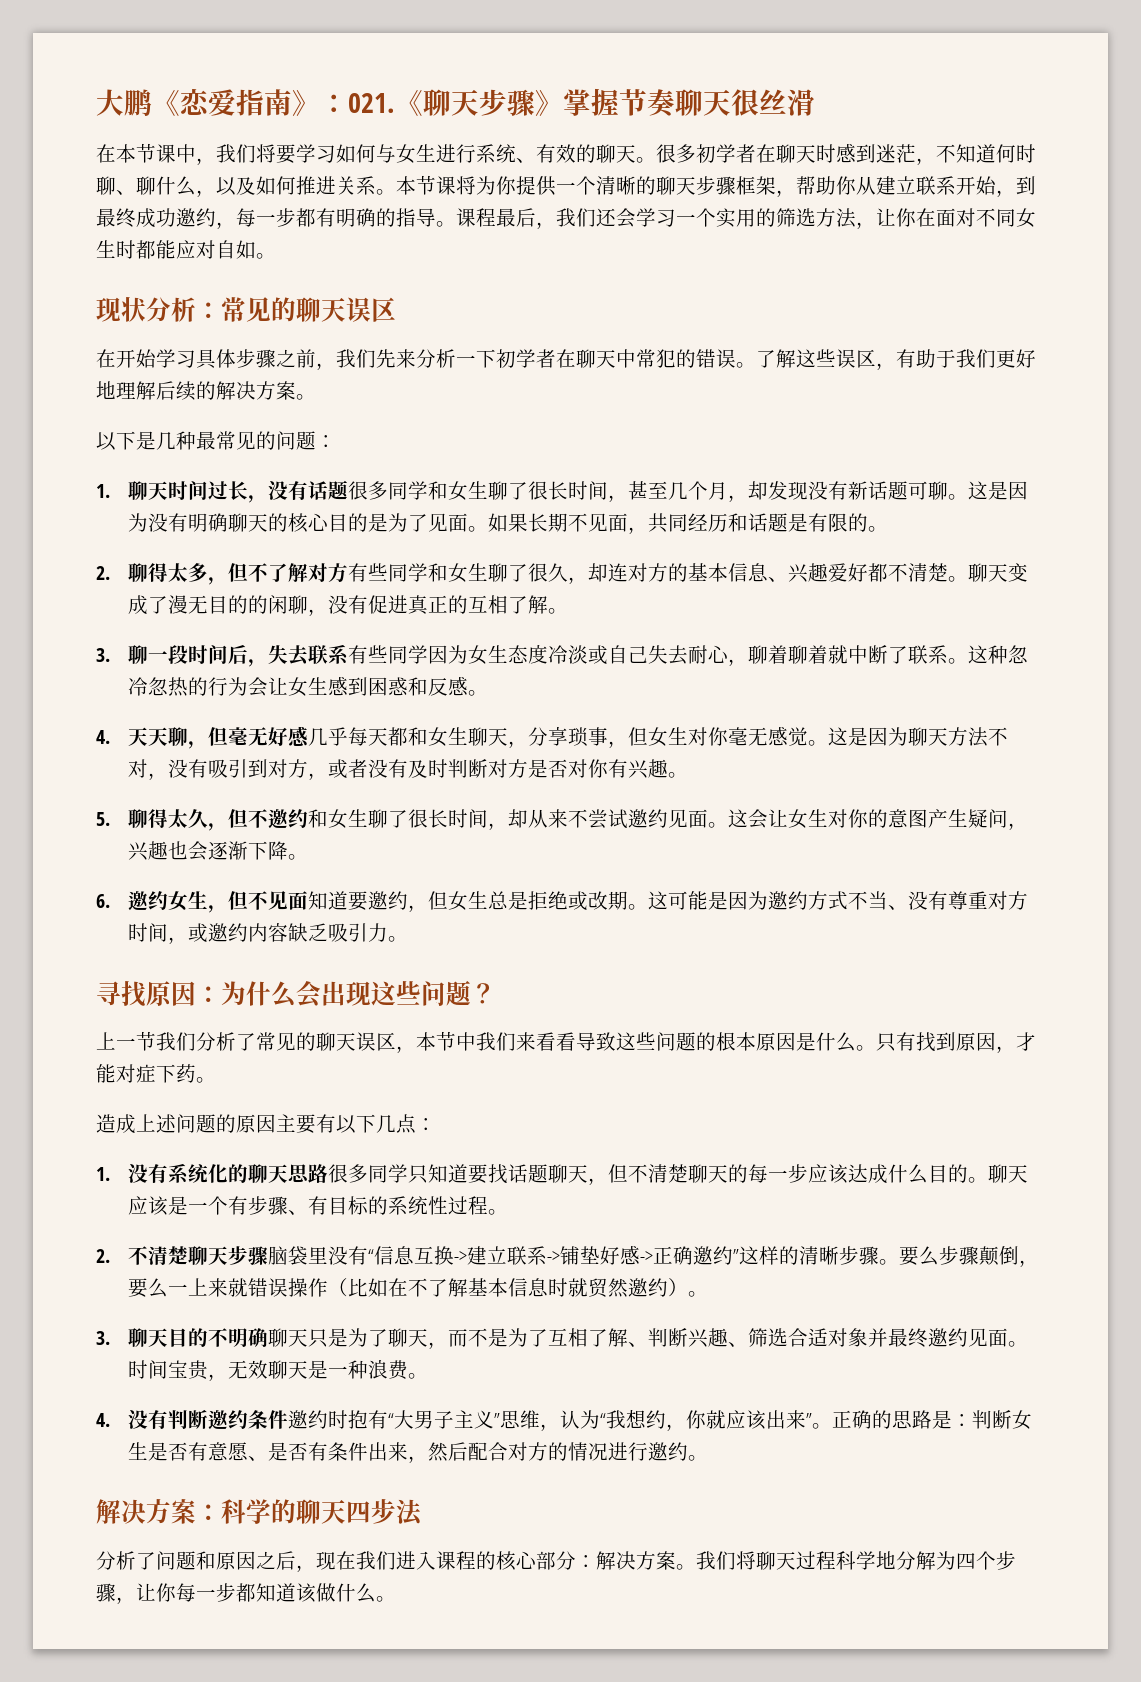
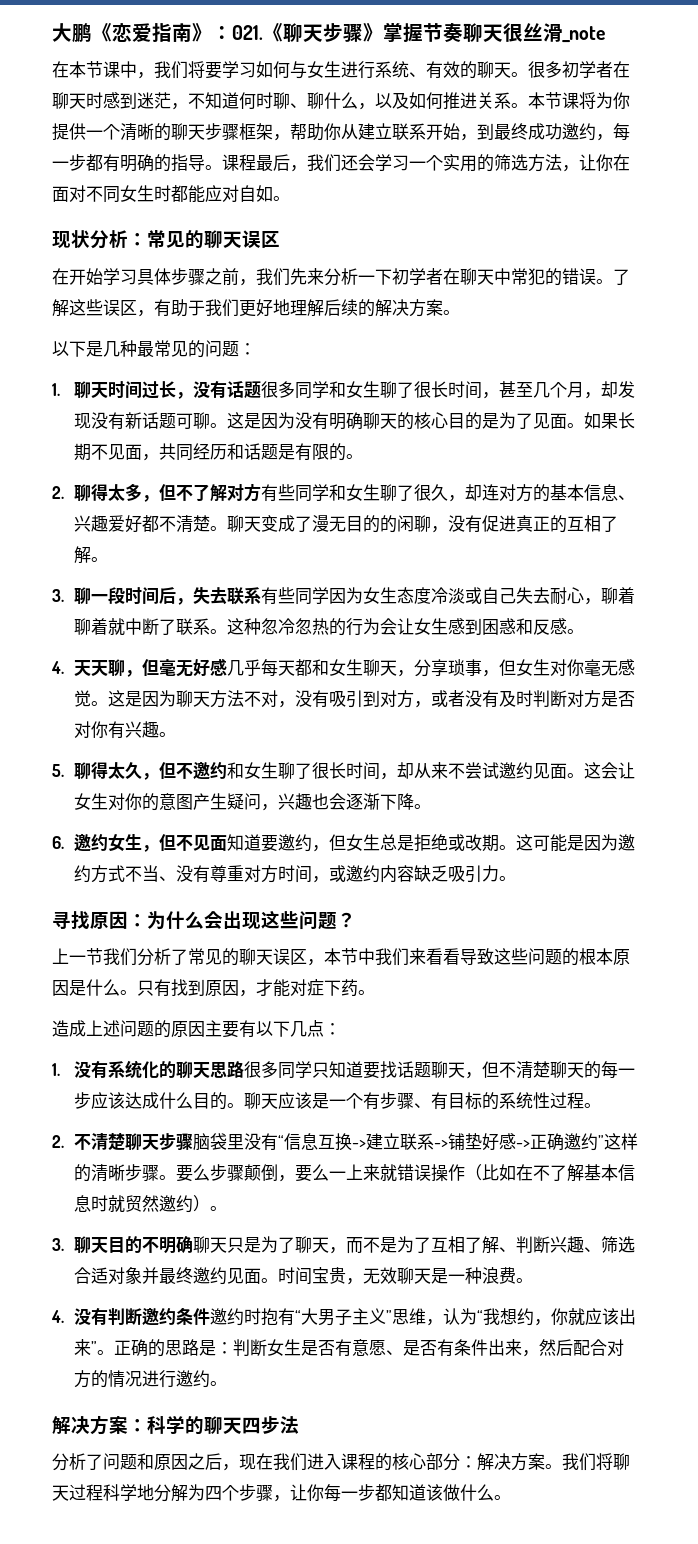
(815, 102) none -> [562,26,605,43] _note

